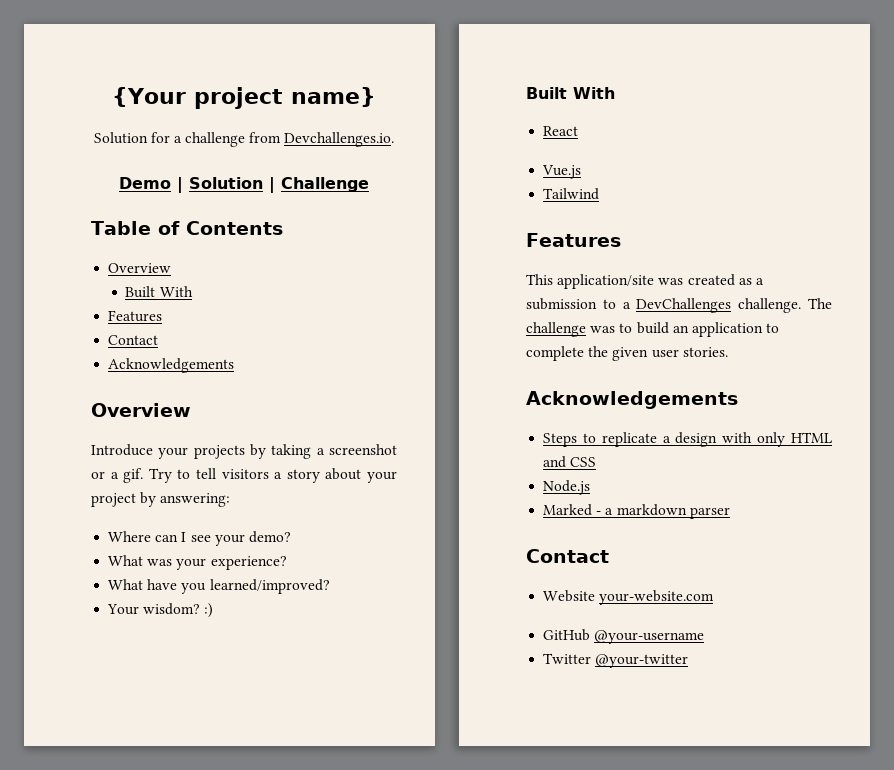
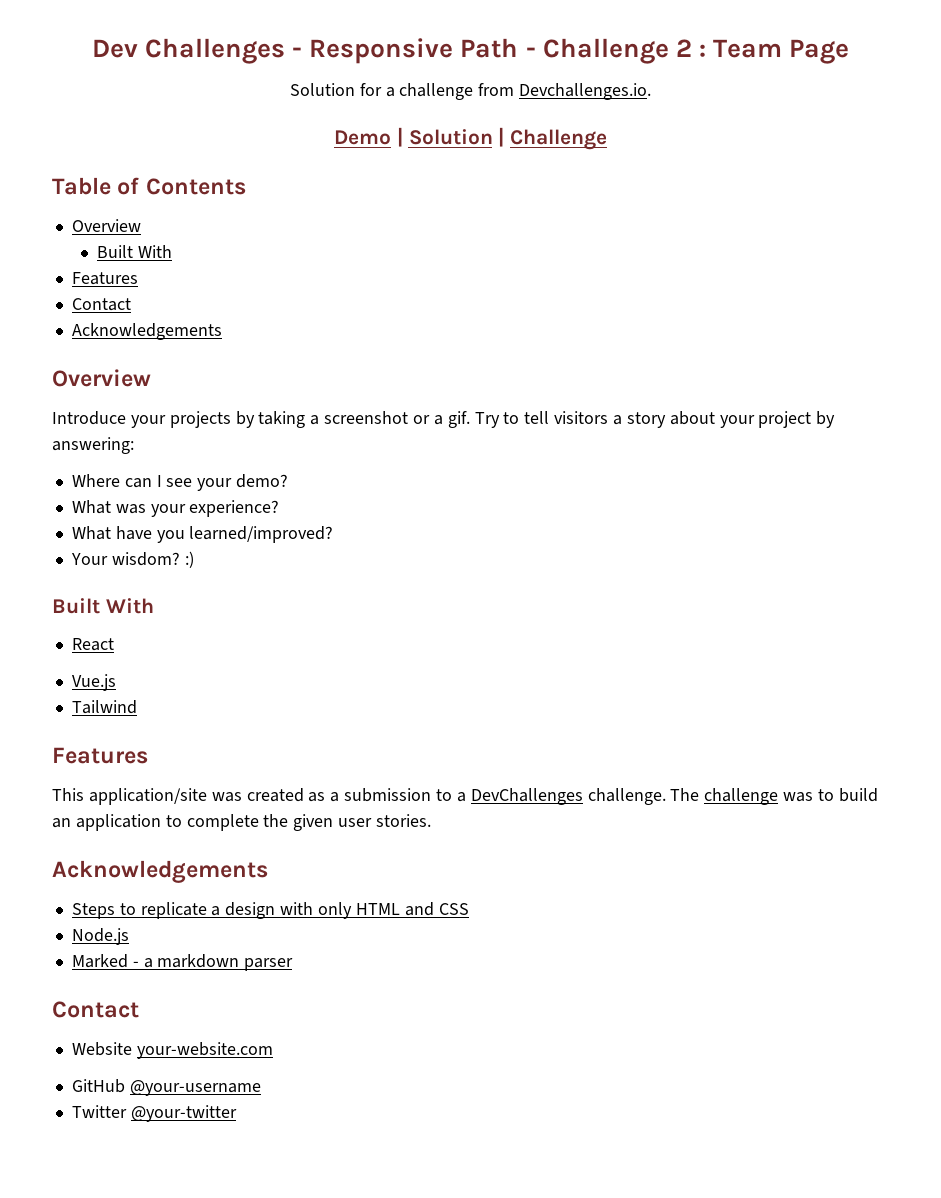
[112,87,376,109] {Your project name} -> [91,38,850,64] Dev Challenges - Responsive Path - Challenge 2 : Team Page

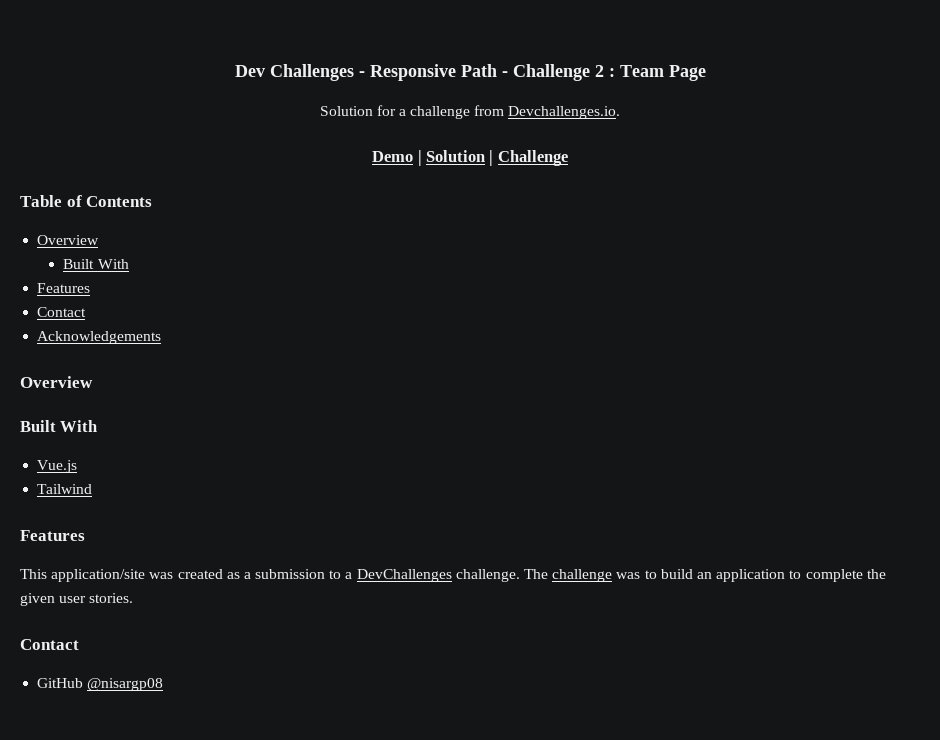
[52,411,836,428] [52,437,134,454] [71,474,289,491] [71,500,280,517] [71,526,334,543] [70,551,194,568] [52,598,154,614] [71,638,114,651] // Introduce your projects by taking a screenshot or a gif. Try to tell visitors a story about your project by answering: // Where can I see your demo? // What was your experience? // What have you learned/improved? // Your wisdom? :) // Built With // React -> [20,420,98,432] // Built With
[52,860,268,883] [71,902,469,919] [71,928,129,945] [71,954,294,971] [52,1001,139,1018] [71,1042,273,1059] // Acknowledgements // Steps to replicate a design with only HTML and CSS // Node.js // Marked - a markdown parser // Contact // Website your-website.com -> [20,639,79,650] // Contact
[129,1080,261,1096] [71,1105,237,1122] @your-username // Twitter @your-twitter -> [87,678,164,691] @nisargp08

